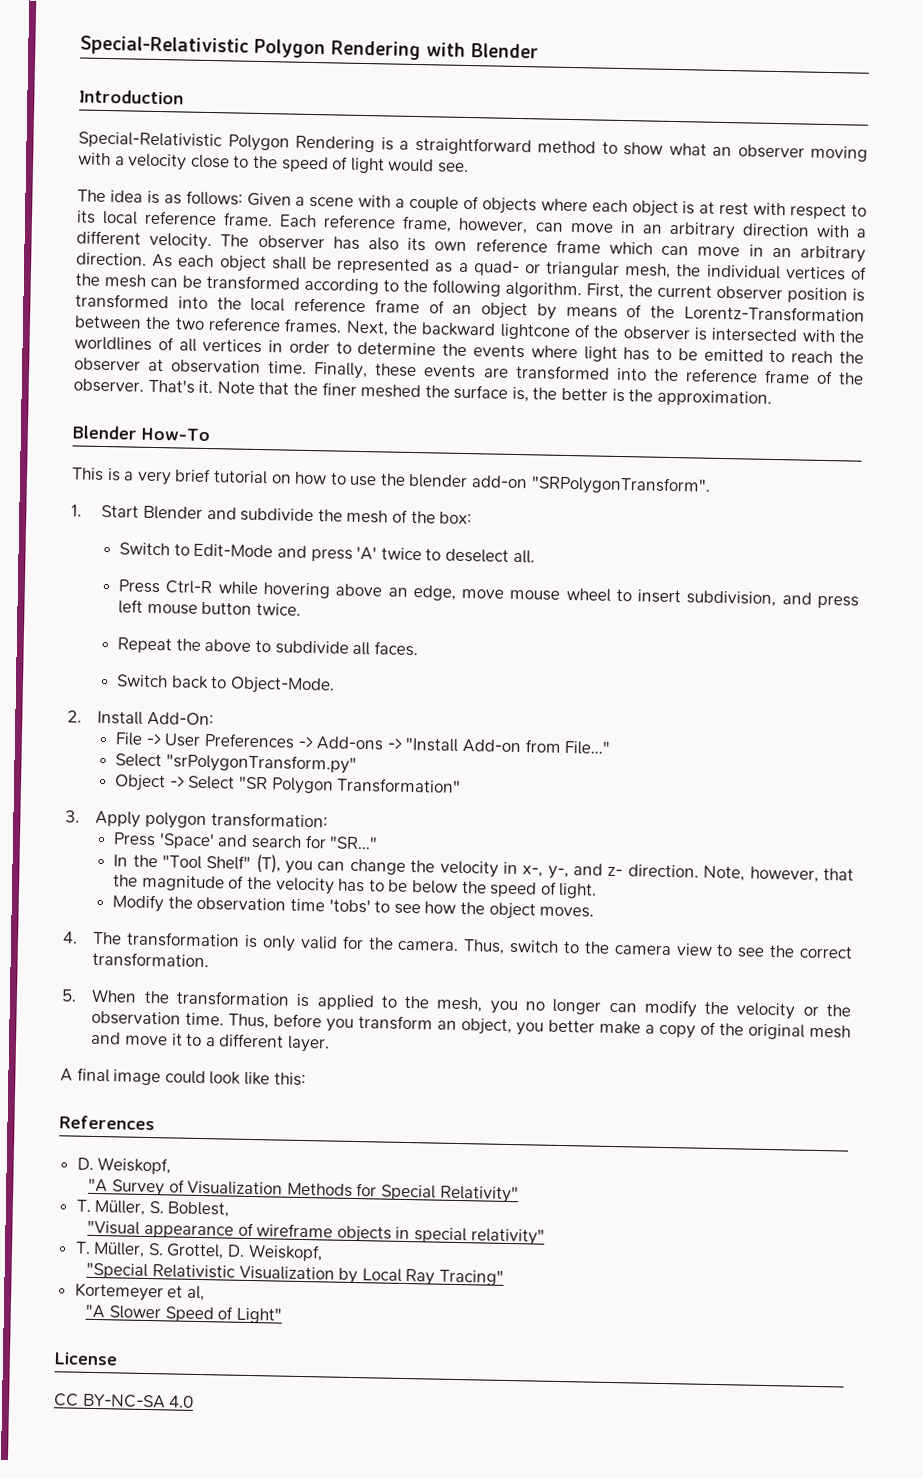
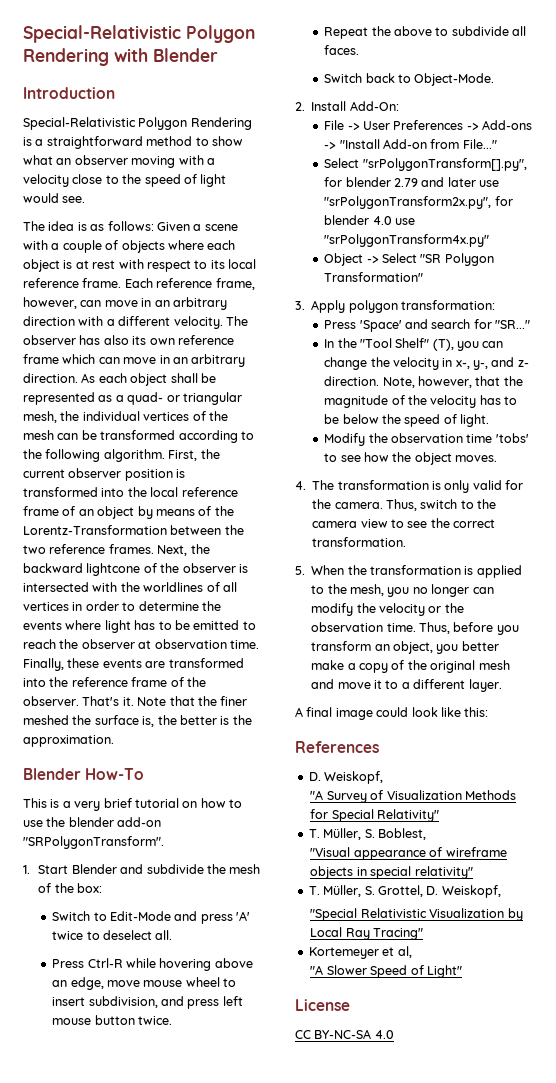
[165,753,357,774] "srPolygonTransform.py" -> [362,158,527,171] [324,177,500,187] [324,196,513,209] [324,215,415,225] [324,234,490,247] "srPolygonTransform[].py", for blender 2.79 and later use "srPolygonTransform2x.py", for blender 4.0 use "srPolygonTransform4x.py"

